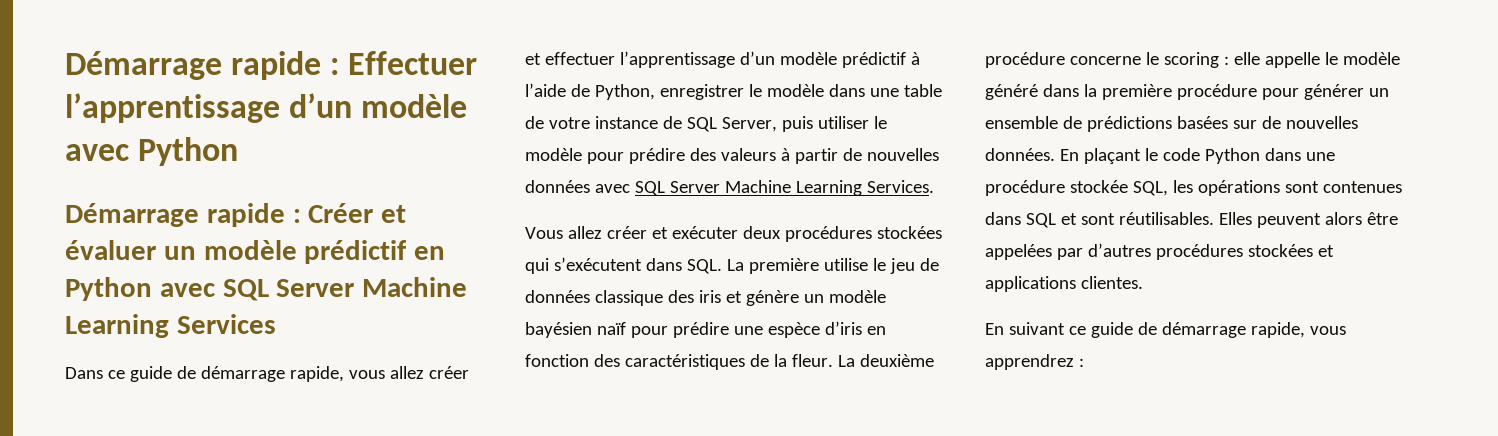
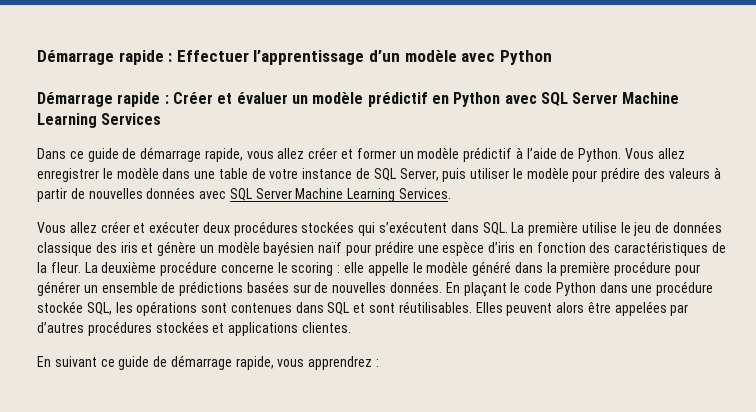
[544,51,775,68] effectuer l’apprentissage d’un -> [356,148,414,159] former un
[594,84,655,100] Python, -> [578,148,685,162] Python. Vous allez

